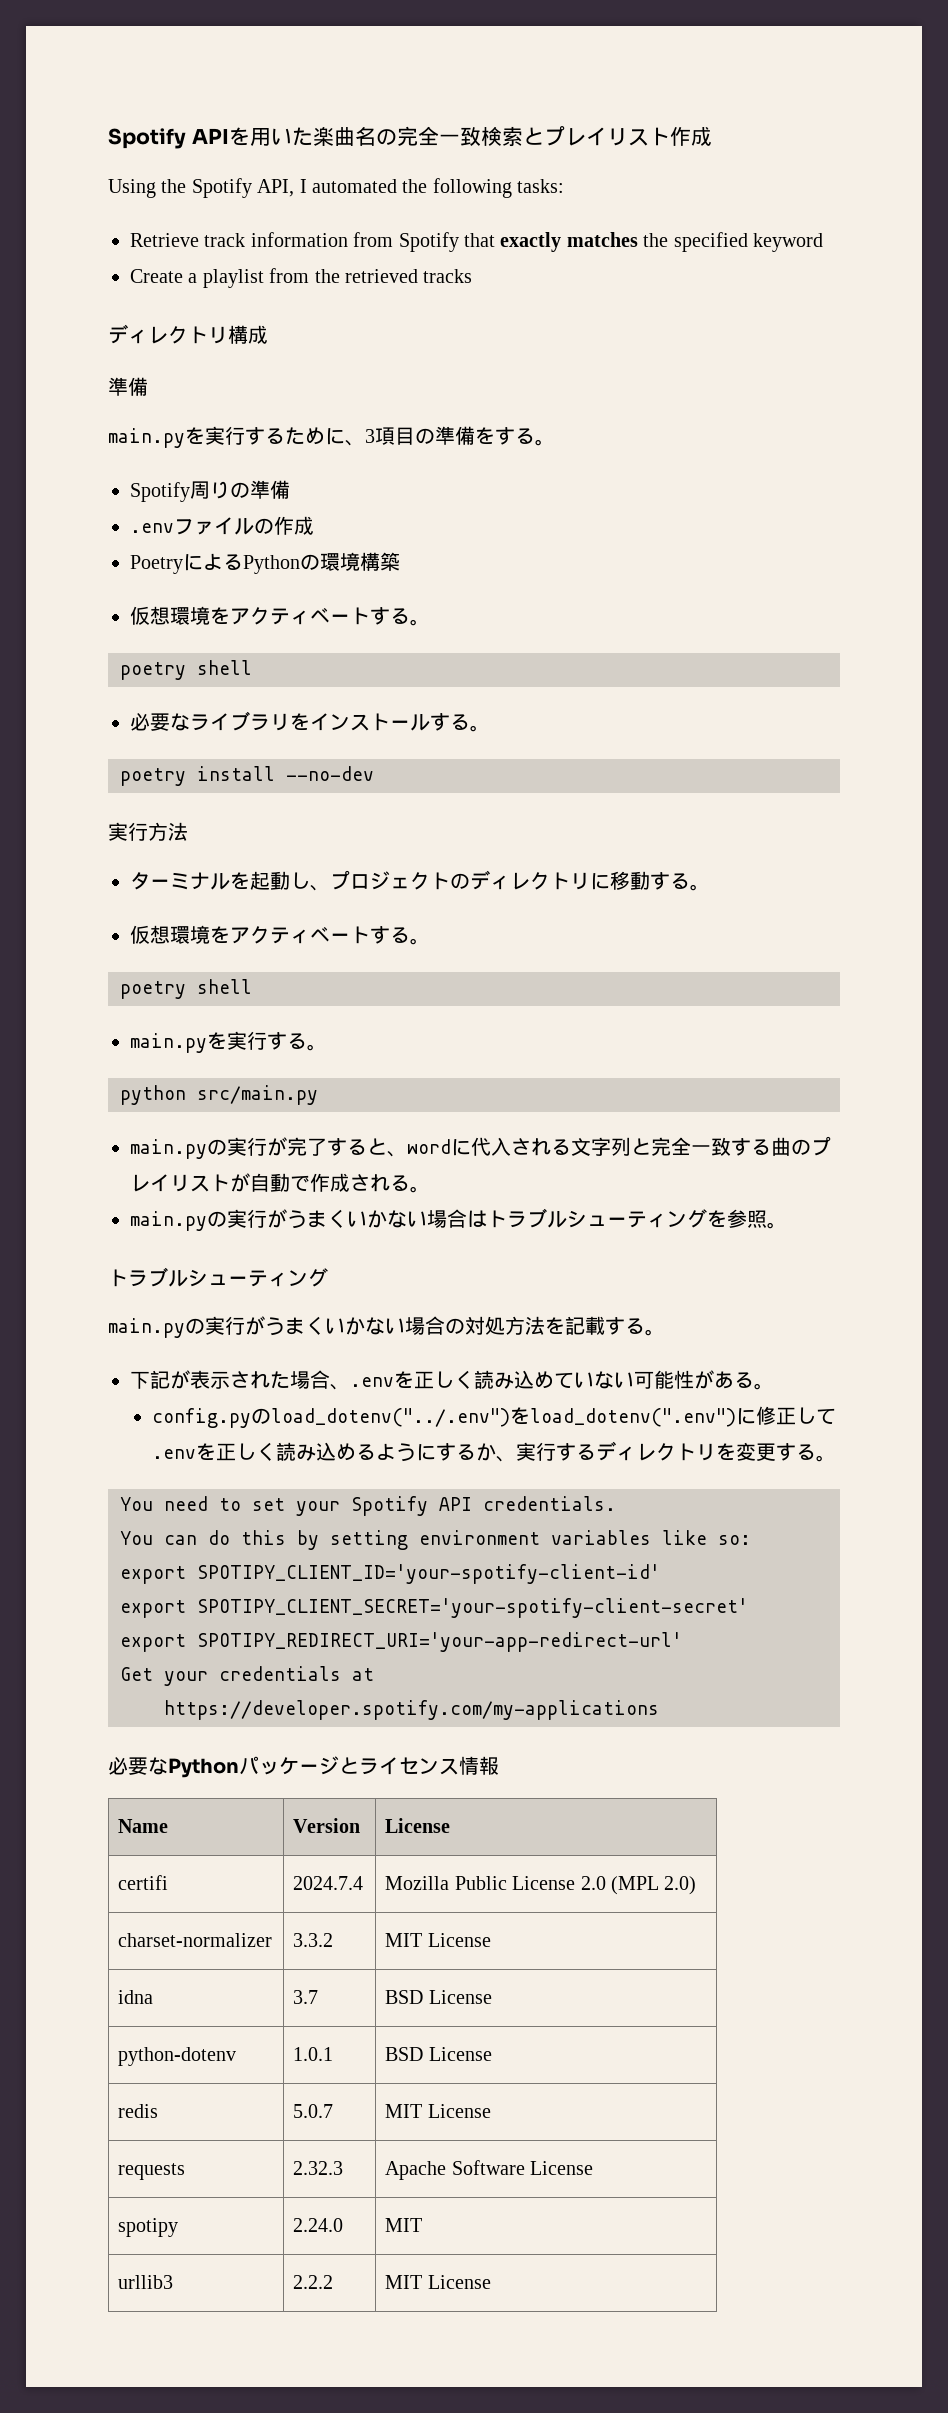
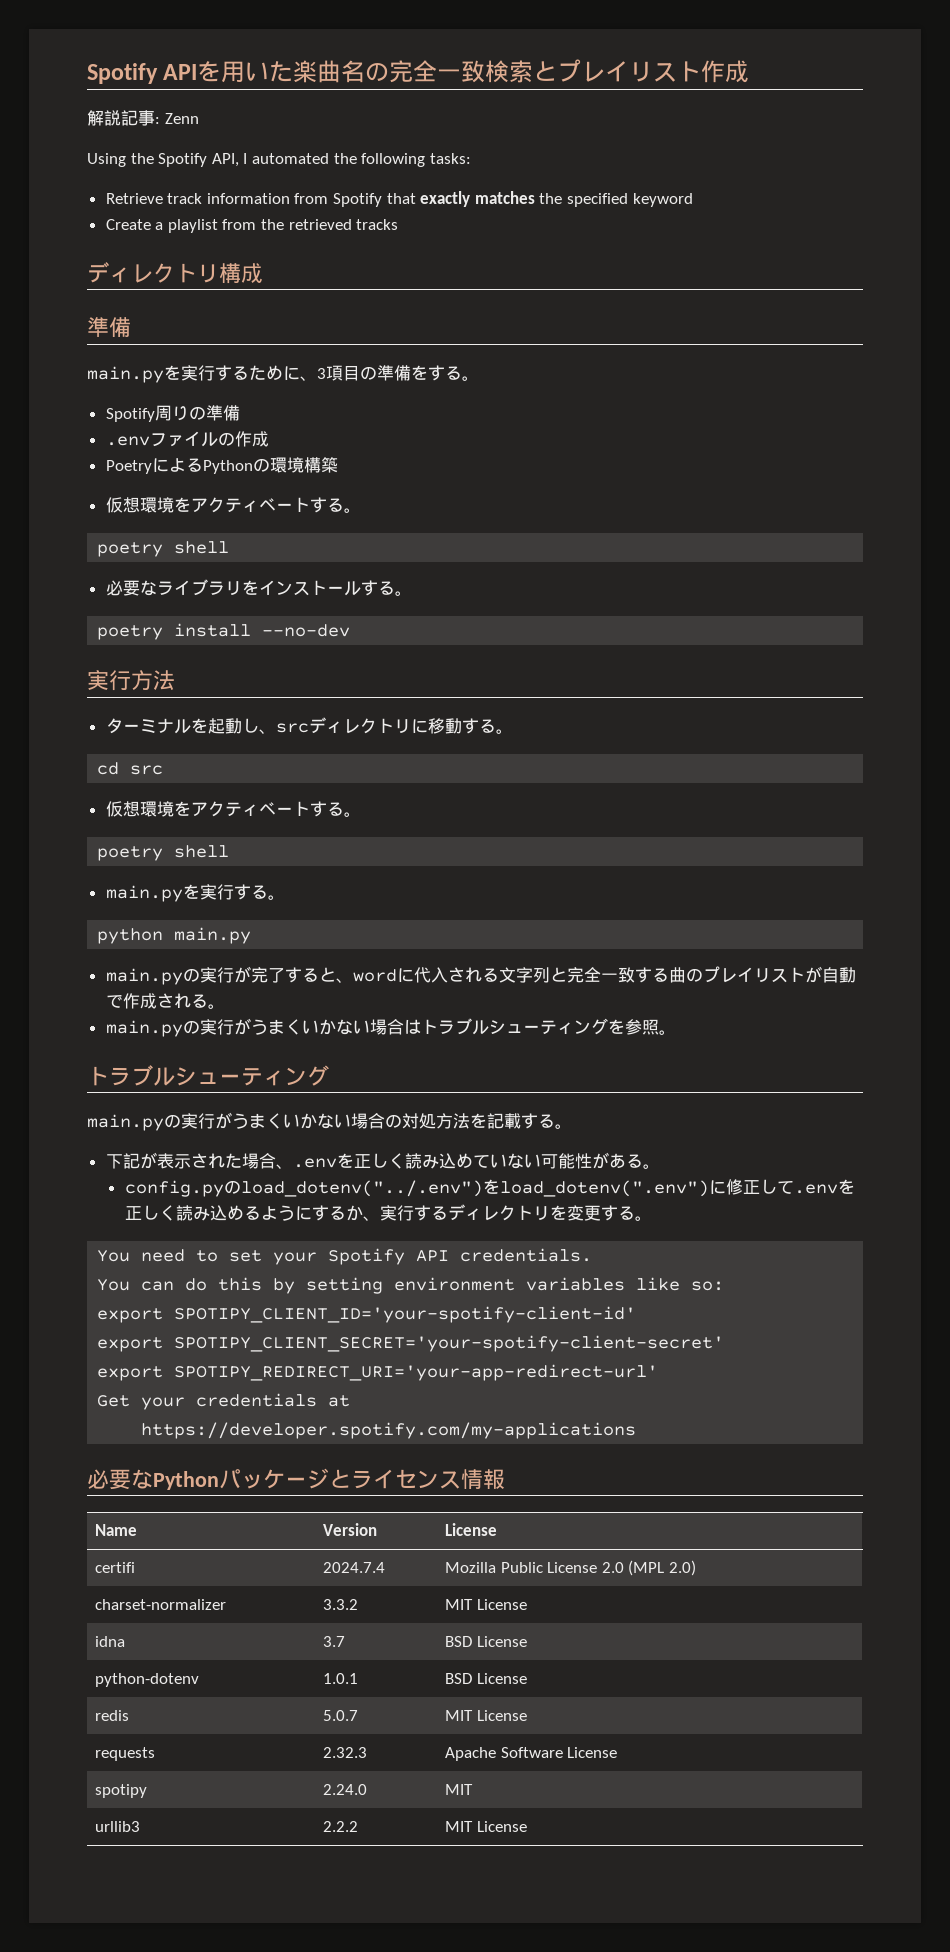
(712, 136) none -> [87,110,199,126] // 解説記事: Zenn
[330,870,470,890] プロジェクトの -> [275,723,309,733] src
(710, 887) none -> [97,762,164,775] // cd src
[197,1085,318,1105] src/main.py -> [174,927,252,944] main.py

